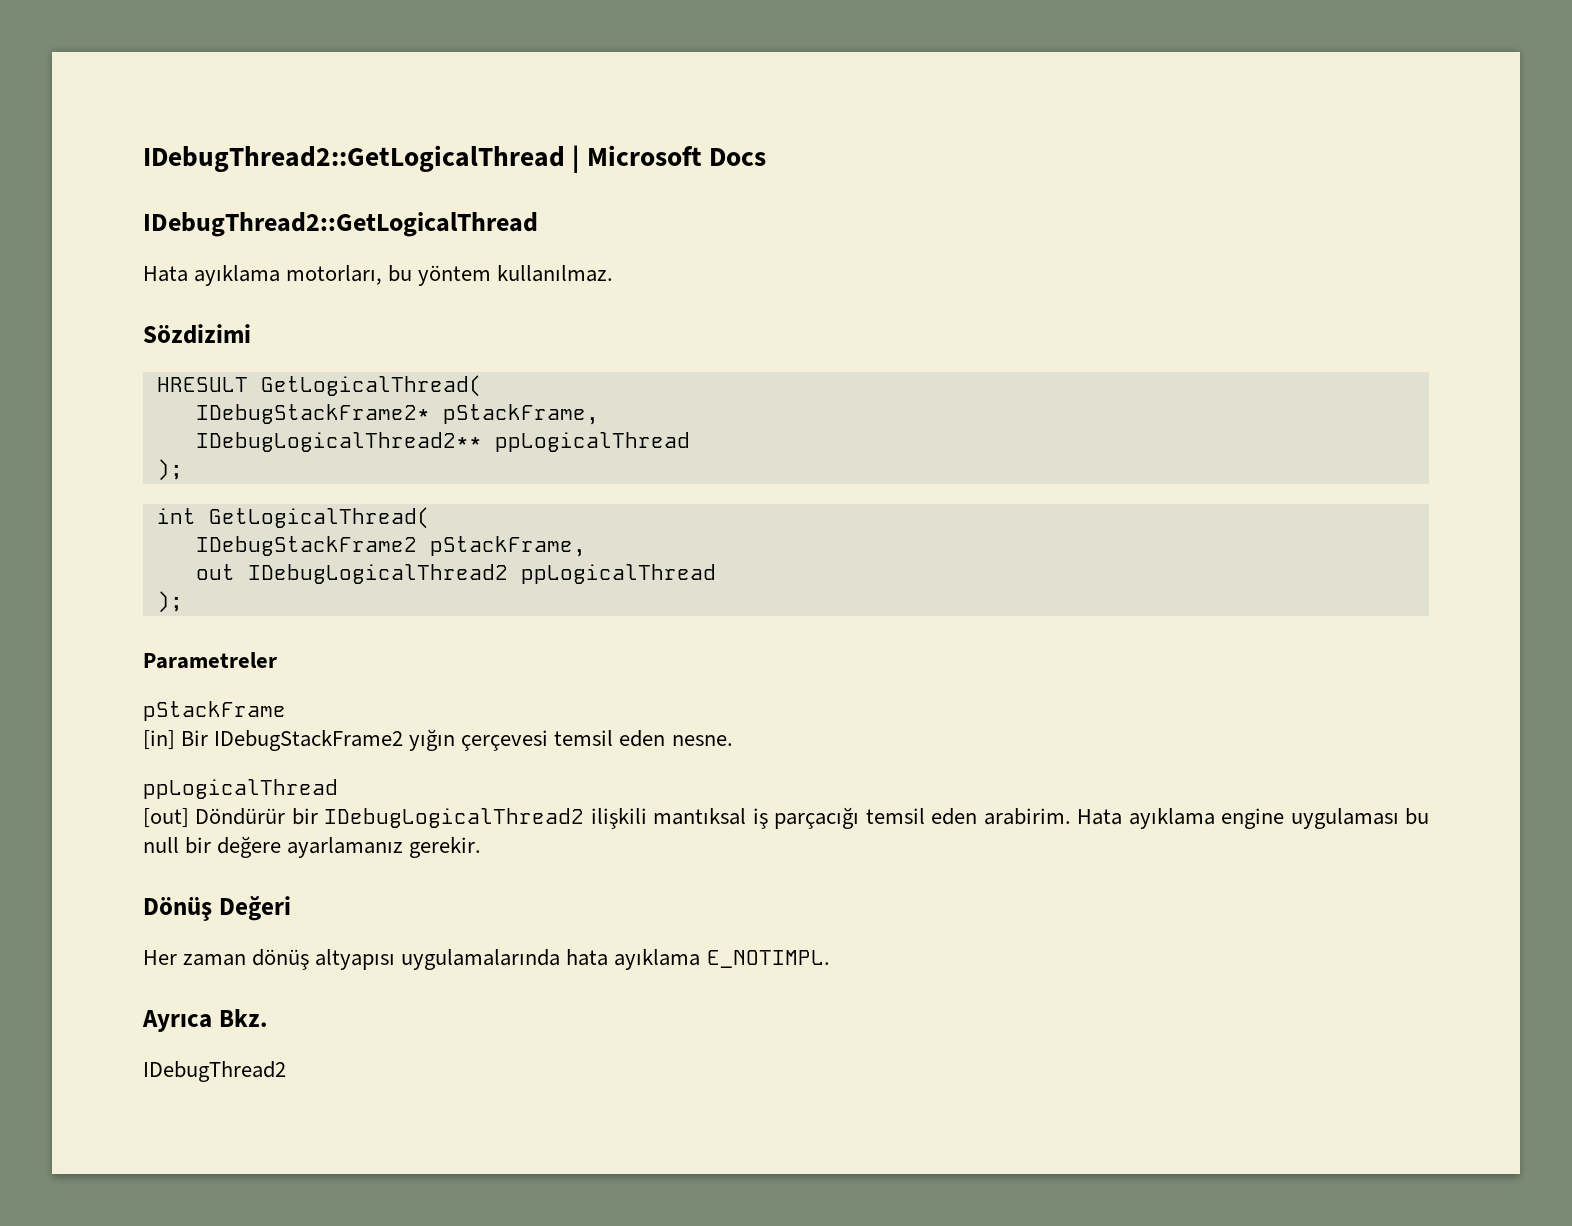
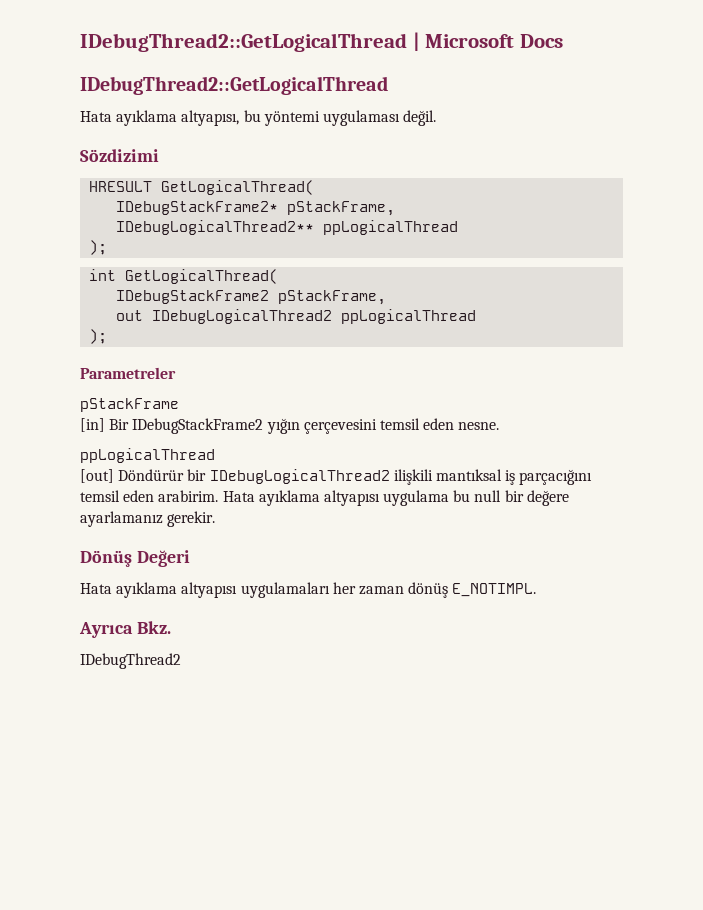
[286,265,614,286] motorları, bu yöntem kullanılmaz. -> [181,110,437,126] altyapısı, bu yöntemi uygulaması değil.
[461,730,549,751] çerçevesi -> [303,419,377,434] çerçevesini
[774,807,860,829] parçacığı -> [519,469,593,485] parçacığını
[1221,808,1399,829] engine uygulaması -> [323,490,450,506] altyapısı uygulama
[143,949,701,970] Her zaman dönüş altyapısı uygulamalarında hata ayıklama -> [80,582,449,598] Hata ayıklama altyapısı uygulamaları her zaman dönüş

